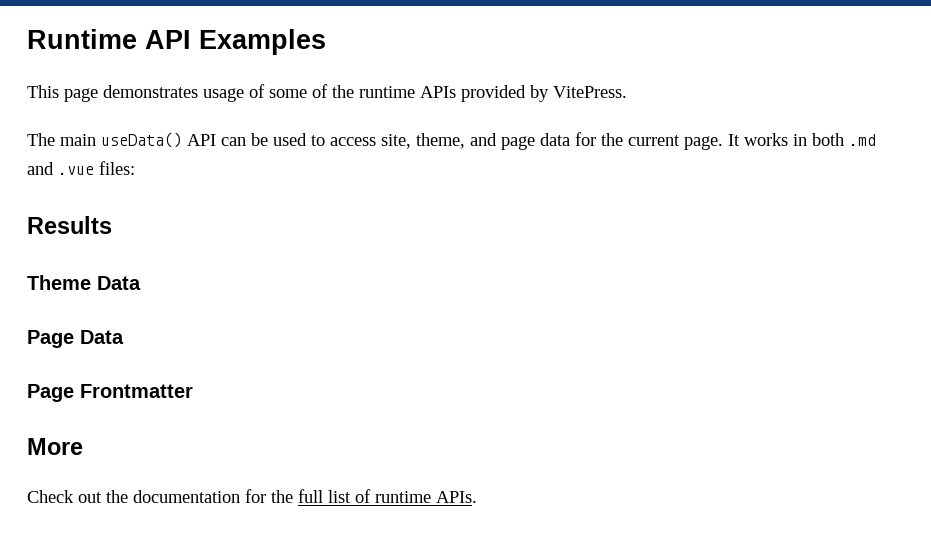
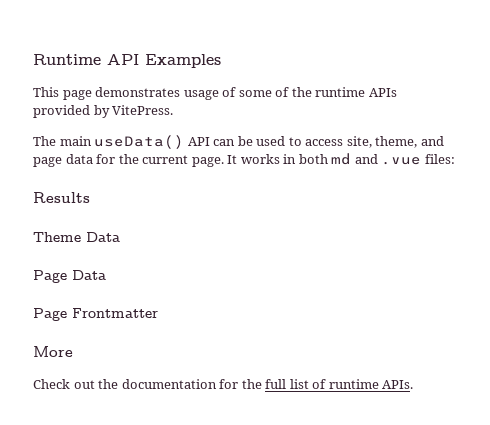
[849,134,876,146] .md -> [331,153,352,165] md

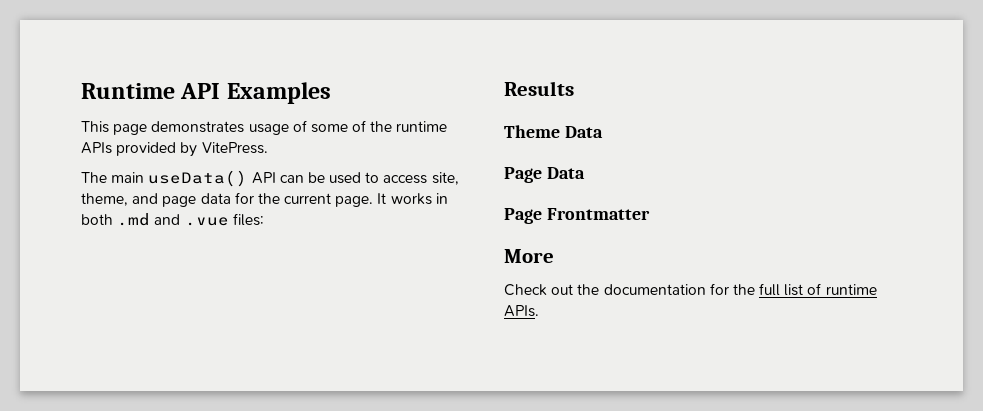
[331,153,352,165] md -> [117,213,151,226] .md

